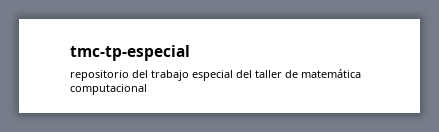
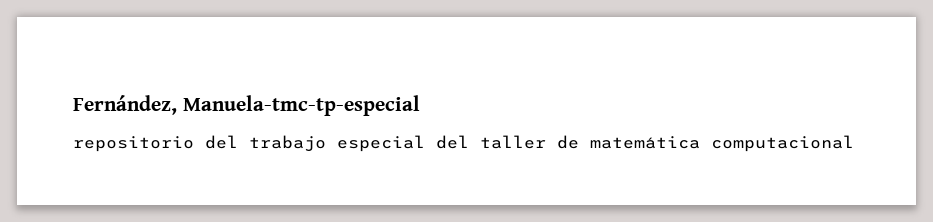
[70,45,190,61] tmc-tp-especial -> [73,95,420,116] Fernández, Manuela-tmc-tp-especial

